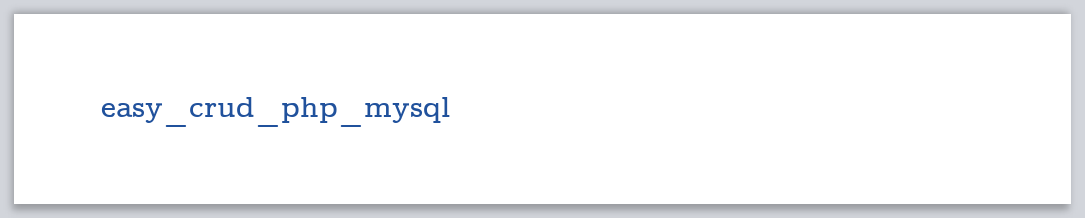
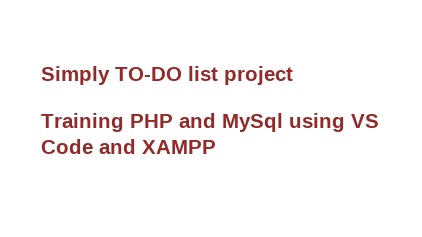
[101,97,450,127] easy_crud_php_mysql -> [41,66,293,85] [41,113,379,132] [41,139,216,154] Simply TO-DO list project // Training PHP and MySql using VS Code and XAMPP

